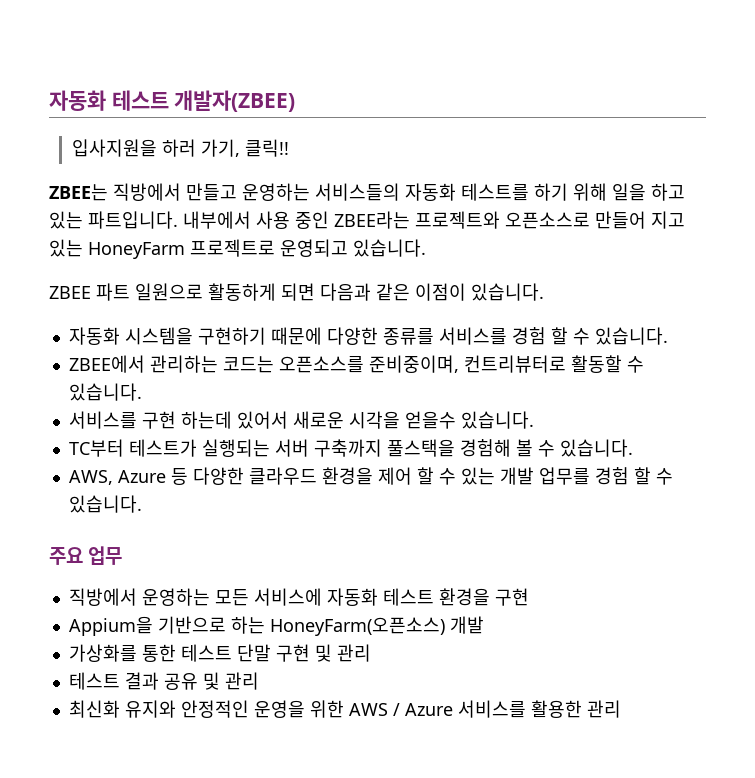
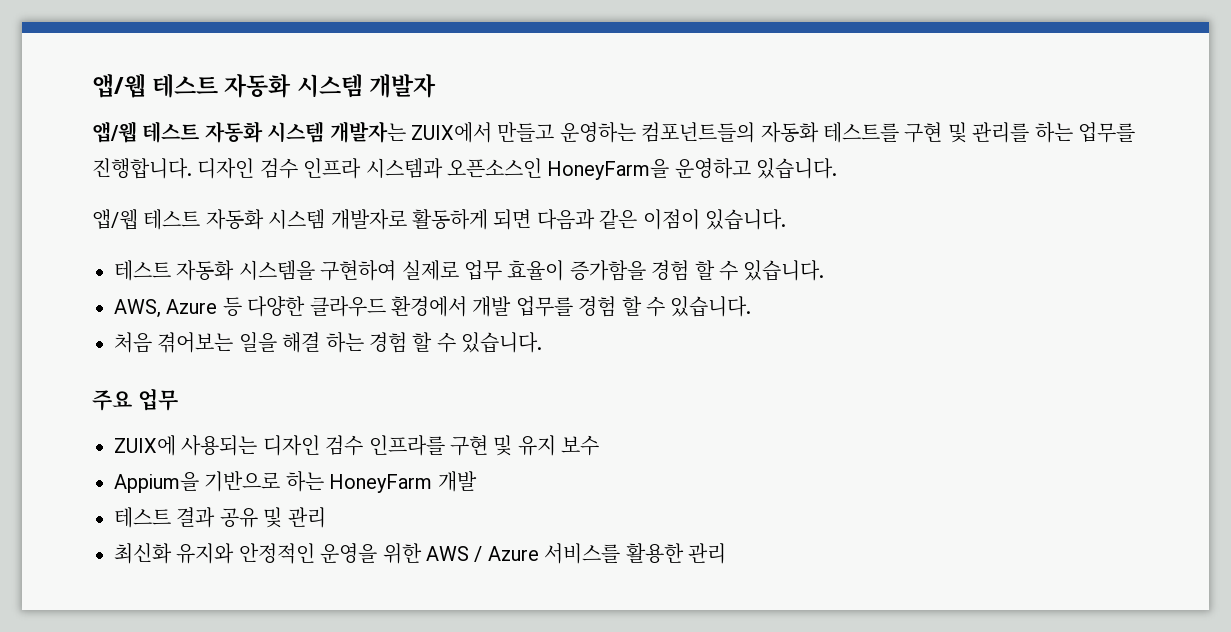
[49,90,296,112] [72,139,290,157] [49,183,181,201] 자동화 테스트 개발자(ZBEE) // 입사지원을 하러 가기, 클릭!! // ZBEE는 직방에서 -> [92,73,436,98] [92,121,492,143] 앱/웹 테스트 자동화 시스템 개발자 // 앱/웹 테스트 자동화 시스템 개발자는 ZUIX에서
[315,183,400,201] 서비스들의 -> [641,122,756,143] 컴포넌트들의
[534,183,685,201] [49,211,685,229] [49,239,426,259] [49,283,203,301] 하기 위해 일을 하고 있는 파트입니다. 내부에서 사용 중인 ZBEE라는 프로젝트와 오픈소스로 만들어 지고 있는 HoneyFarm 프로젝트로 운영되고 있습니다. // ZBEE 파트 일원으로 -> [904,122,1135,143] [92,158,838,180] [92,209,407,230] 구현 및 관리를 하는 업무를 진행합니다. 디자인 검수 인프라 시스템과 오픈소스인 HoneyFarm을 운영하고 있습니다. // 앱/웹 테스트 자동화 시스템 개발자로
(544, 292) none -> [114,260,171,281] 테스트
[197,327,668,345] [68,355,644,373] [68,383,142,401] [68,411,534,429] [68,439,633,457] 구현하기 때문에 다양한 종류를 서비스를 경험 할 수 있습니다. // ZBEE에서 관리하는 코드는 오픈소스를 준비중이며, 컨트리뷰터로 활동할 수 있습니다. // 서비스를 구현 하는데 있어서 새로운 시각을 얻을수 있습니다. // TC부터 테스트가 실행되는 서버 구축까지 풀스택을 경험해 볼 수 있습니다. -> [320,260,825,281] 구현하여 실제로 업무 효율이 증가함을 경험 할 수 있습니다.
[321,467,590,485] 환경을 제어 할 수 있는 개발 업무를 -> [391,296,752,317] [114,332,364,353] 환경에서 개발 업무를 경험 할 수 있습니다. // 처음 겪어보는 일을 해결 하는
[68,588,529,606] 직방에서 운영하는 모든 서비스에 자동화 테스트 환경을 구현 -> [114,435,600,456] ZUIX에 사용되는 디자인 검수 인프라를 구현 및 유지 보수
[269,616,484,636] [68,644,371,662] HoneyFarm(오픈소스) 개발 // 가상화를 통한 테스트 단말 구현 및 관리 -> [329,471,477,493] HoneyFarm 개발

